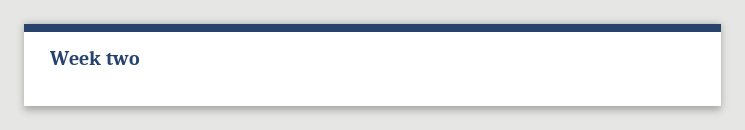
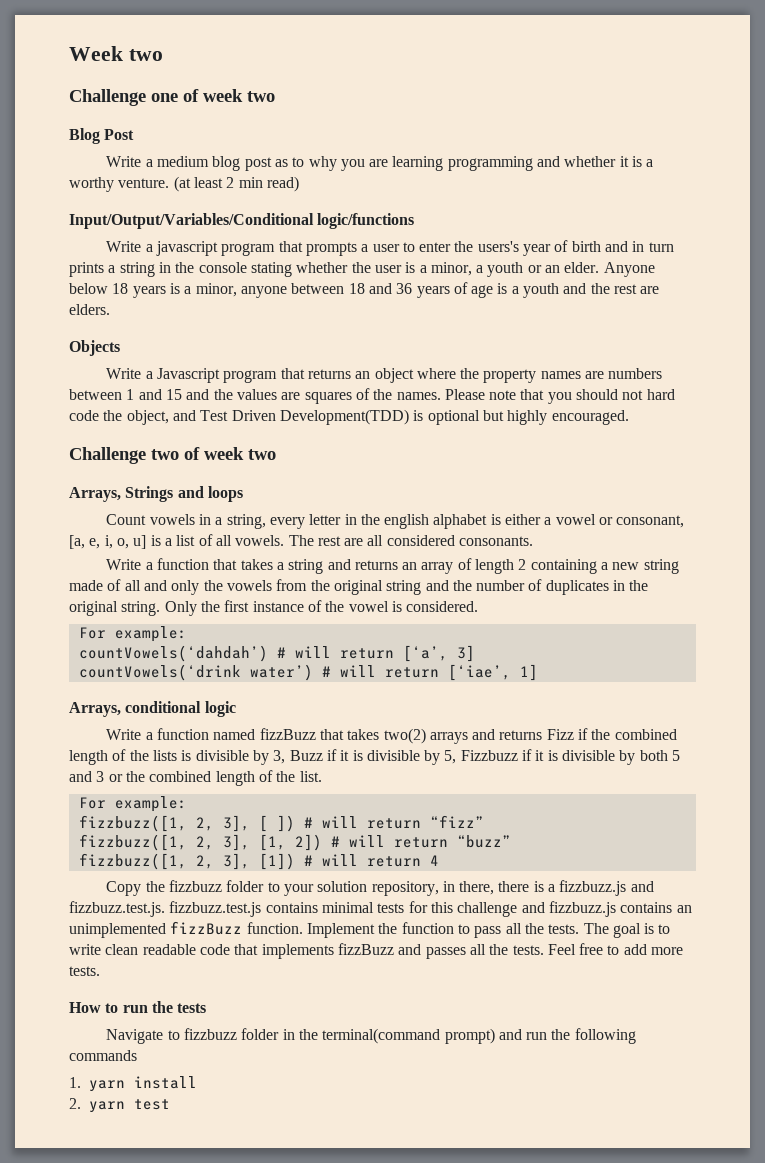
(141, 59) none -> [69,89,275,106] [69,128,135,144] [106,156,654,171] [69,176,299,192] [69,213,415,229] [106,240,674,256] [69,262,655,277] [69,282,660,298] [69,304,110,315] [69,340,120,356] [106,368,663,383] [69,388,675,404] [69,409,629,425] [69,447,276,464] [69,486,243,502] [106,514,685,529] [69,534,534,549] [106,558,679,574] [69,579,649,595] [69,600,479,616] [78,626,187,642] [78,645,475,662] [78,664,538,681] [69,701,236,717] [106,728,677,744] [69,749,681,765] [69,770,322,786] [78,796,187,812] [78,815,484,832] [78,834,511,851] [78,853,439,870] [106,880,654,896] [69,901,692,917] [69,921,671,938] [69,943,684,959] [69,966,100,976] [69,1001,207,1013] [106,1028,636,1044] [69,1050,137,1061] [69,1076,197,1092] [69,1098,170,1113] // Challenge one of week two // Blog Post // Write a medium blog post as to why you are learning programming and whether it is a worthy venture. (at least 2 min read) // Input/Output/Variables/Conditional logic/functions // Write a javascript program that prompts a user to enter the users's year of birth and in turn prints a string in the console stating whether the user is a minor, a youth or an elder. Anyone below 18 years is a minor, anyone between 18 and 36 years of age is a youth and the rest are elders. // Objects // Write a Javascript program that returns an object where the property names are numbers between 1 and 15 and the values are squares of the names. Please note that you should not hard code the object, and Test Driven Development(TDD) is optional but highly encouraged. // Challenge two of week two // Arrays, Strings and loops // Count vowels in a string, every letter in the english alphabet is either a vowel or consonant, [a, e, i, o, u] is a list of all vowels. The rest are all considered consonants. // Write a function that takes a string and returns an array of length 2 containing a new string made of all and only the vowels from the original string and the number of duplicates in the original string. Only the first instance of the vowel is considered. // For example: // countVowels(‘dahdah’) # will return [‘a’, 3] // countVowels(‘drink water’) # will return [‘iae’, 1] // Arrays, conditional logic // Write a function named fizzBuzz that takes two(2) arrays and returns Fizz if the combined length of the lists is divisible by 3, Buzz if it is divisible by 5, Fizzbuzz if it is divisible by both 5 and 3 or the combined length of the list. // For example: // fizzbuzz([1, 2, 3], [ ]) # will return “fizz” // fizzbuzz([1, 2, 3], [1, 2]) # will return “buzz” // fizzbuzz([1, 2, 3], [1]) # will return 4 // Copy the fizzbuzz folder to your solution repository, in there, there is a fizzbuzz.js and fizzbuzz.test.js. fizzbuzz.test.js contains minimal tests for this challenge and fizzbuzz.js contains an unimplemented fizzBuzz function. Implement the function to pass all the tests. The goal is to write clean readable code that implements fizzBuzz and passes all the tests. Feel free to add more tests. // How to run the tests // Navigate to fizzbuzz folder in the terminal(command prompt) and run the following commands // 1. yarn install // 2. yarn test

